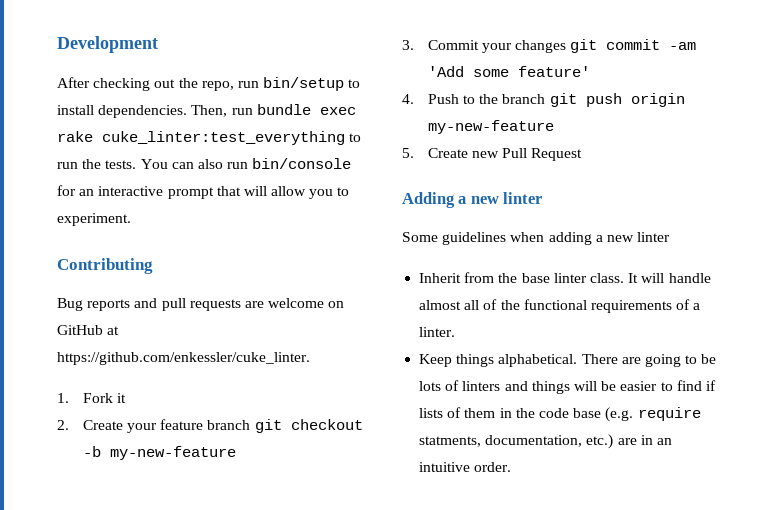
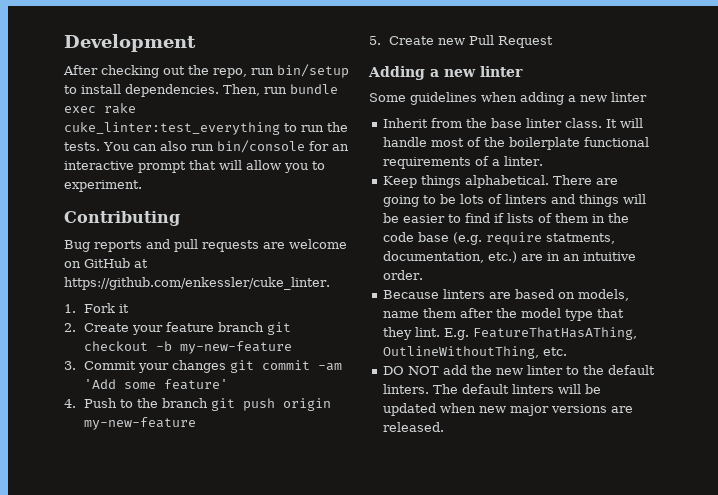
[419,300,480,310] almost all -> [430,138,464,147] most
(520, 305) none -> [508,137,580,150] boilerplate
(512, 467) none -> [382,289,629,301] [382,308,624,321] [382,327,637,340] [382,346,567,359] [382,365,655,375] [382,384,601,394] [382,403,633,416] [382,422,444,432] // Because linters are based on models, name them after the model type that they lint. E.g. FeatureThatHasAThing, OutlineWithoutThing, etc. // DO NOT add the new linter to the default linters. The default linters will be updated when new major versions are released.

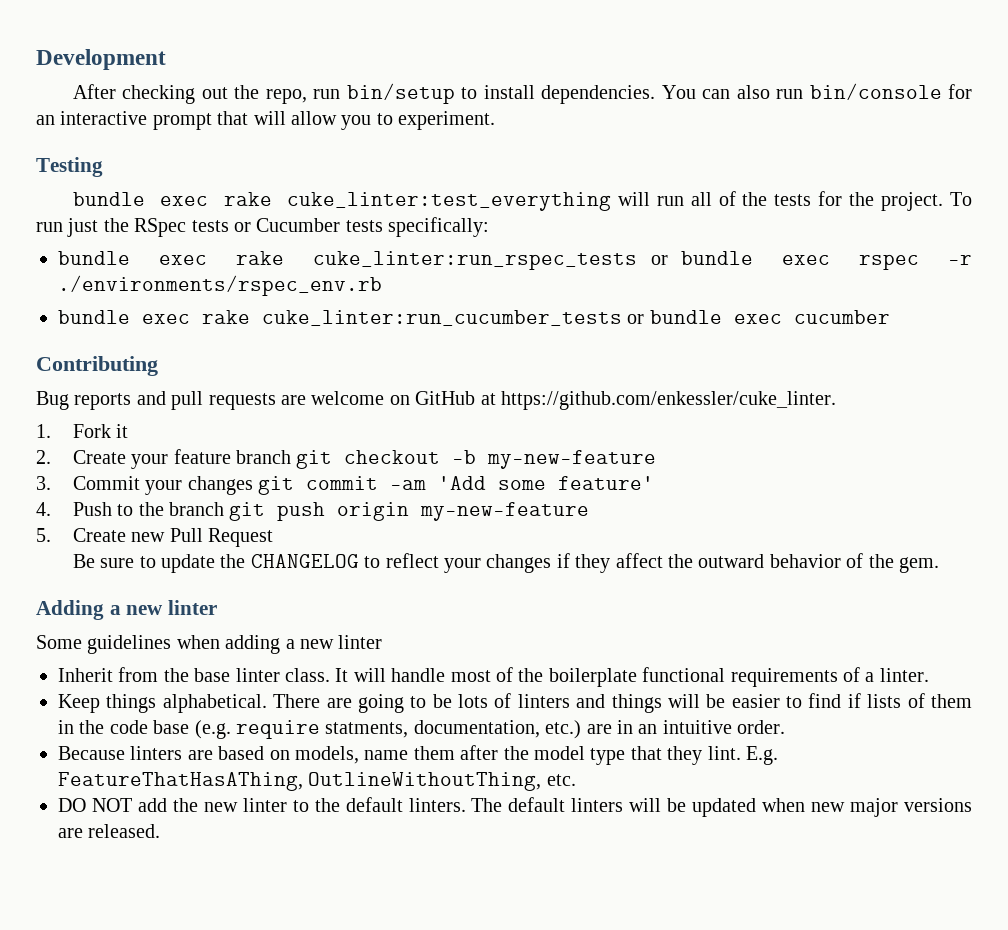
[223,84,338,96] [64,103,136,114] [64,122,348,135] [64,142,100,151] Then, run bundle exec rake cuke_linter:test_everything to run the tests. -> (656, 94) none
(142, 186) none -> [36,157,103,177] [72,191,973,211] [36,217,490,237] [58,251,972,270] [58,275,382,296] [58,310,890,326] // Testing // bundle exec rake cuke_linter:test_everything will run all of the tests for the project. To run just the RSpec tests or Cucumber tests specifically: // bundle exec rake cuke_linter:run_rspec_tests or bundle exec rspec -r ./environments/rspec_env.rb // bundle exec rake cuke_linter:run_cucumber_tests or bundle exec cucumber
(553, 42) none -> [72,553,940,573] // Be sure to update the CHANGELOG to reflect your changes if they affect the outward behavior of the gem.

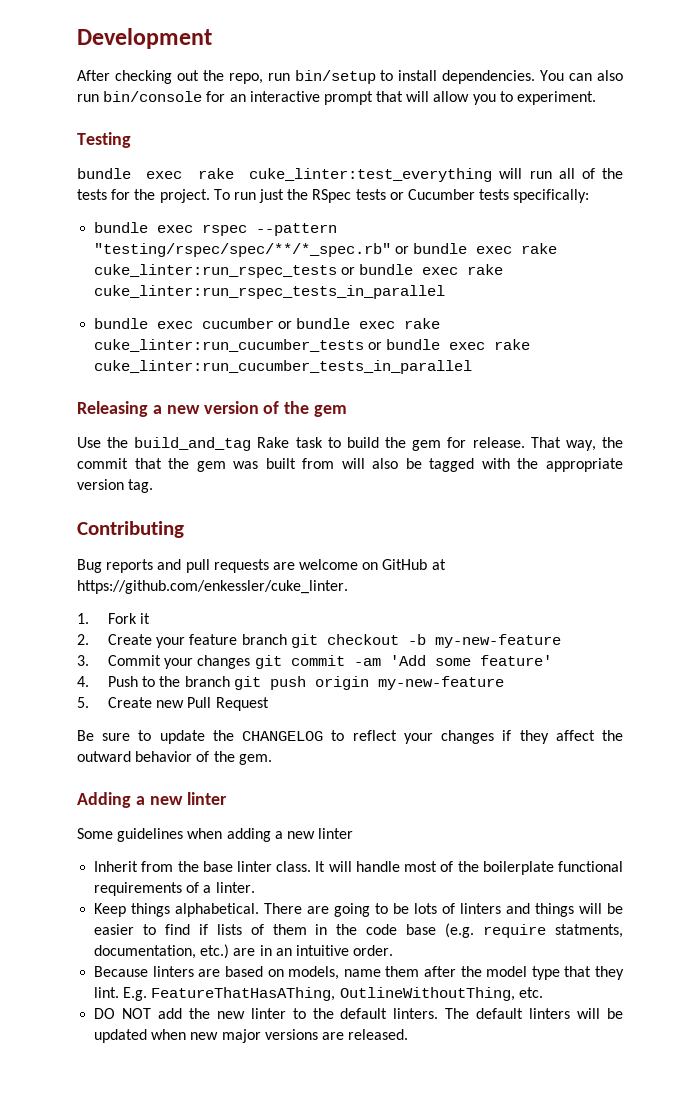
(208, 260) none -> [202,223,338,236] [94,243,513,257] rspec --pattern "testing/rspec/spec/**/*_spec.rb" or bundle exec
[858,254,972,270] [58,275,382,296] [58,310,190,324] rspec -r ./environments/rspec_env.rb // bundle exec -> [467,264,504,275] [94,285,446,299] [94,318,396,329] rake cuke_linter:run_rspec_tests_in_parallel // bundle exec cucumber or bundle exec
[793,310,890,324] cucumber -> [494,339,531,350] [94,360,473,374] [77,401,348,417] [77,437,623,451] [77,458,623,472] [77,479,154,493] rake cuke_linter:run_cucumber_tests_in_parallel // Releasing a new version of the gem // Use the build_and_tag Rake task to build the gem for release. That way, the commit that the gem was built from will also be tagged with the appropriate version tag.

